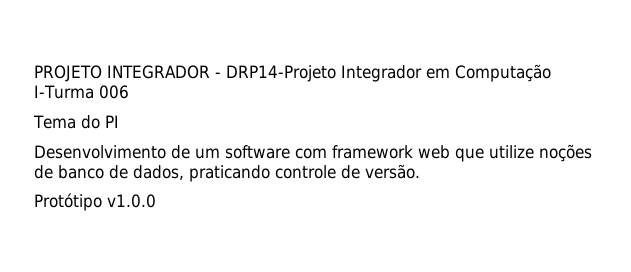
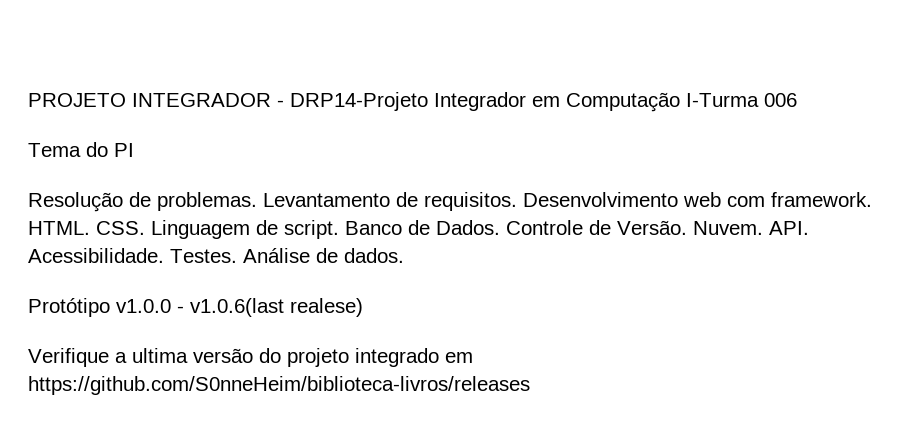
[34,144,592,162] [34,164,420,182] [34,193,156,211] Desenvolvimento de um software com framework web que utilize noções de banco de dados, praticando controle de versão. // Protótipo v1.0.0 -> [28,192,872,212] [28,220,809,239] [28,248,404,263] [28,298,363,317] [28,348,473,367] [28,376,530,395] Resolução de problemas. Levantamento de requisitos. Desenvolvimento web com framework. HTML. CSS. Linguagem de script. Banco de Dados. Controle de Versão. Nuvem. API. Acessibilidade. Testes. Análise de dados. // Protótipo v1.0.0 - v1.0.6(last realese) // Verifique a ultima versão do projeto integrado em https://github.com/S0nneHeim/biblioteca-livros/releases

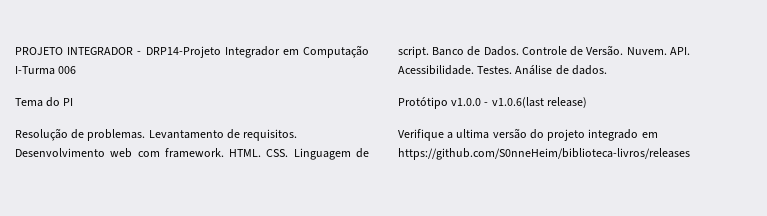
[290,298,363,317] realese) -> [546,97,587,108] release)

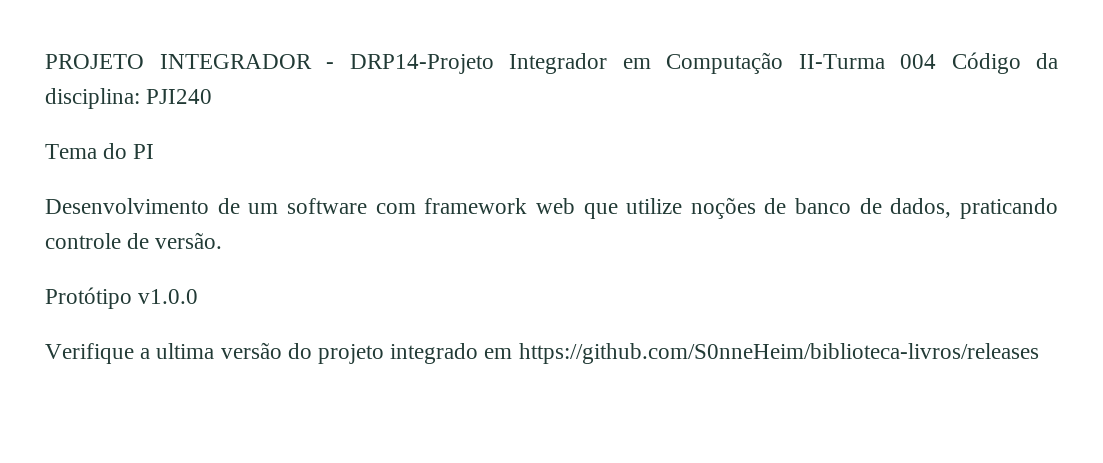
[15,66,77,75] [15,97,74,107] [15,128,298,141] [15,148,369,160] [398,45,690,58] [398,65,607,75] I-Turma 006 // Tema do PI // Resolução de problemas. Levantamento de requisitos. Desenvolvimento web com framework. HTML. CSS. Linguagem de script. Banco de Dados. Controle de Versão. Nuvem. API. Acessibilidade. Testes. Análise de dados. -> [798,52,1058,74] [45,88,213,109] [45,143,155,159] [45,197,1058,219] [45,232,223,249] II-Turma 004 Código da disciplina: PJI240 // Tema do PI // Desenvolvimento de um software com framework web que utilize noções de banco de dados, praticando controle de versão.
[484,97,587,108] - v1.0.6(last release) -> (199, 296) none

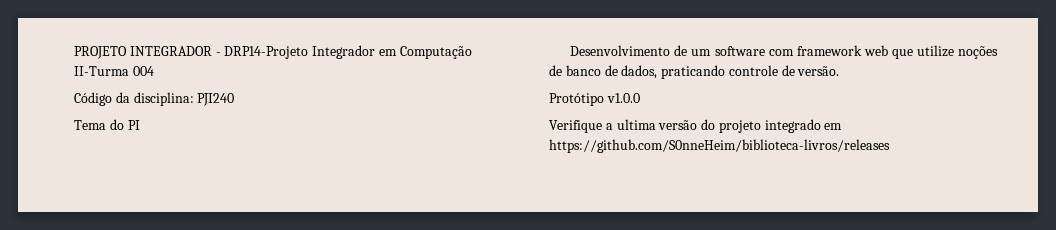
(936, 61) none -> (154, 71) //

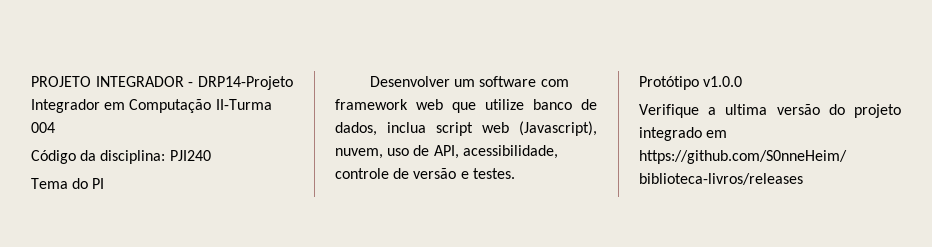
[570,45,688,56] Desenvolvimento de -> [370,76,451,87] Desenvolver
[958,46,998,59] [549,65,562,76] noções de -> (524, 104) none
[661,65,840,79] praticando controle de versão. -> [387,121,597,136] [335,145,558,159] [335,168,515,179] inclua script web (Javascript), nuvem, uso de API, acessibilidade, controle de versão e testes.

